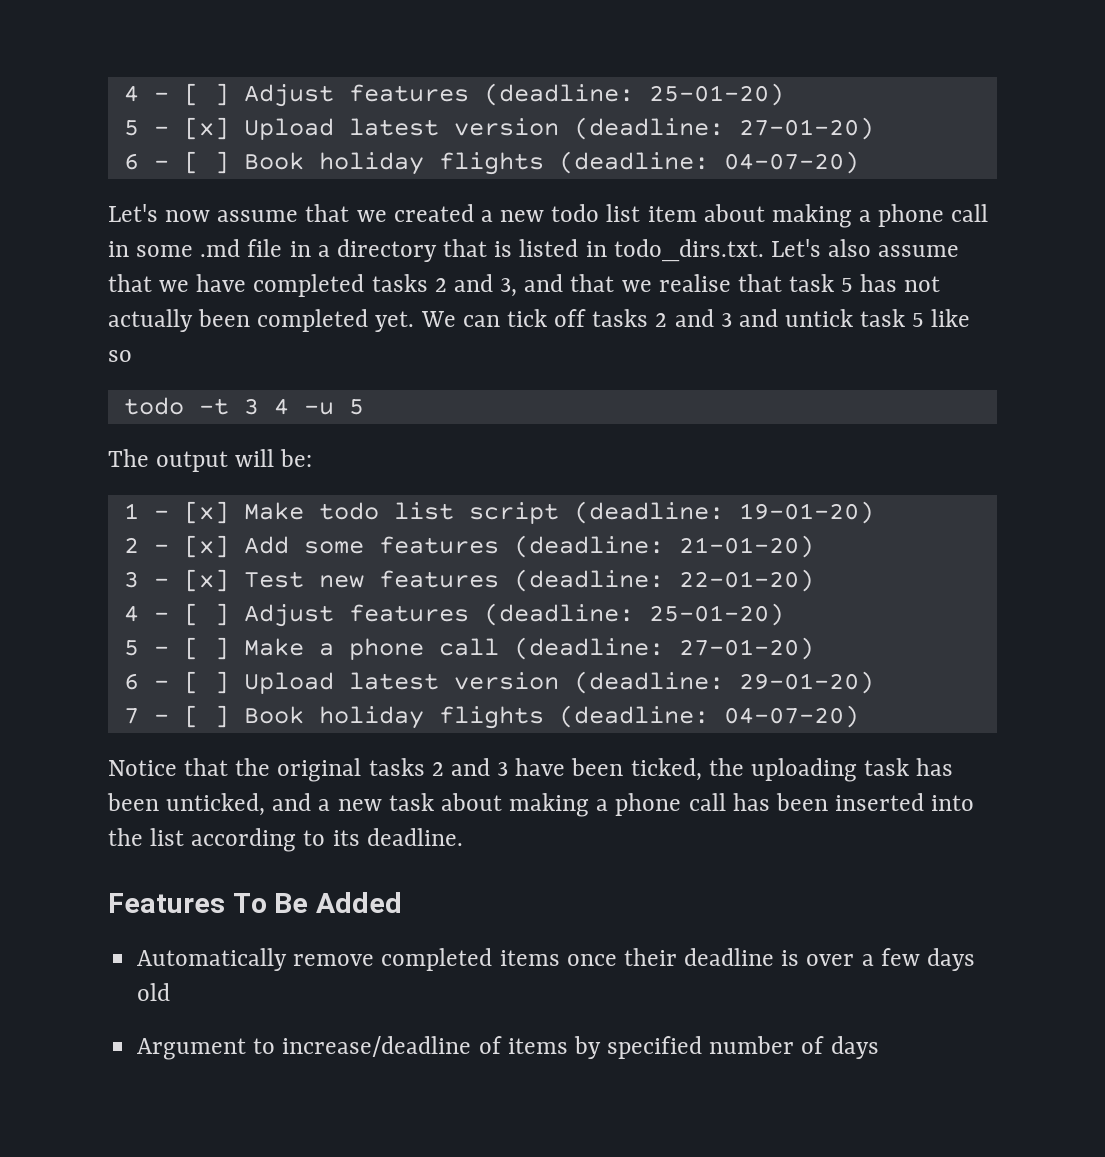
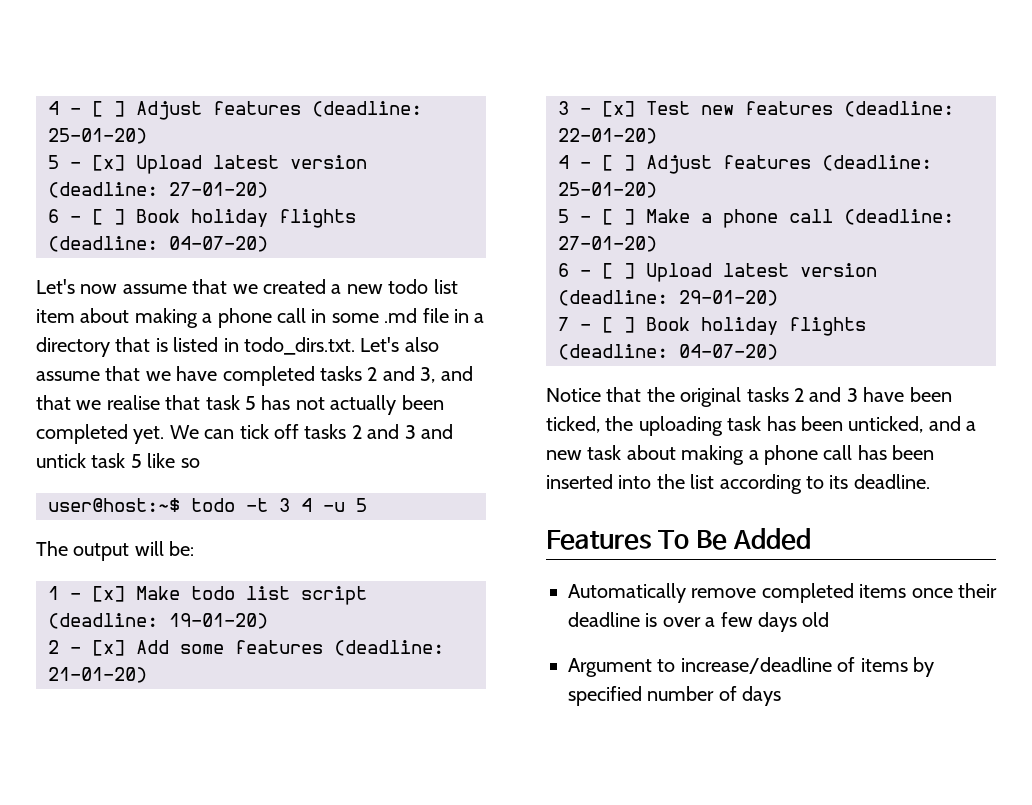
(132, 356) none -> [48,498,180,512] user@host:~$

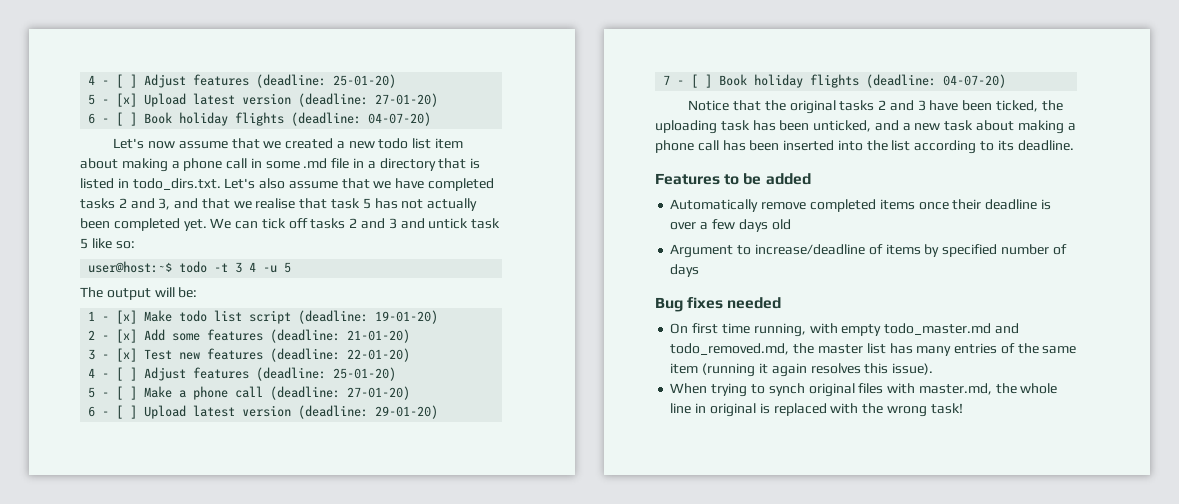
[180,458,200,468] so -> [115,241,135,249] so:
[657,528,811,550] To Be Added -> [724,173,811,185] to be added
(782, 696) none -> [655,297,782,312] [670,323,1019,337] [670,343,1077,356] [670,363,934,377] [670,383,1058,397] [670,403,963,417] // Bug fixes needed // On first time running, with empty todo_master.md and todo_removed.md, the master list has many entries of the same item (running it again resolves this issue). // When trying to synch original files with master.md, the whole line in original is replaced with the wrong task!

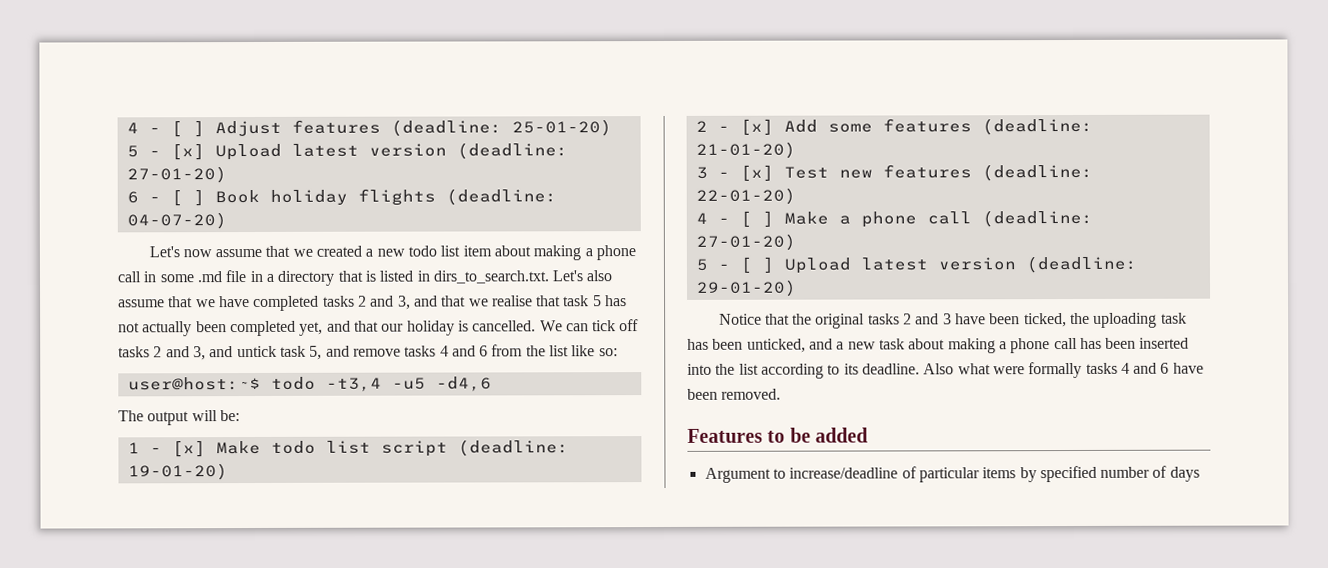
[132,178,221,190] todo_dirs.txt. -> [432,270,549,284] dirs_to_search.txt.
[183,219,207,231] yet. -> [299,320,537,336] yet, and that our holiday is cancelled.
[388,218,397,229] 3 -> [192,346,206,361] 3,
[80,238,88,249] 5 -> [309,344,570,360] 5, and remove tasks 4 and 6 from the list
[214,262,292,273] -t 3 4 -u 5 -> [325,376,492,392] -t3,4 -u5 -d4,6
[144,367,397,381] [88,386,138,400] Adjust features (deadline: 25-01-20) // 5 - [ ] -> (774, 219) none
[88,406,96,417] 6 -> [695,258,708,271] 5
[663,74,1007,88] // 7 - [ ] Book holiday flights (deadline: 04-07-20) -> (797, 288) none
[655,173,811,185] [670,199,1051,212] [670,219,791,232] // Features to be added // Automatically remove completed items once their deadline is over a few days old -> [923,361,1204,379] [687,388,782,400] [687,427,869,443] Also what were formally tasks 4 and 6 have been removed. // Features to be added
(883, 249) none -> [918,467,980,483] particular
[655,297,782,312] [670,323,1019,337] [670,343,1077,356] [670,363,934,377] [670,383,1058,397] [670,403,963,417] // Bug fixes needed // On first time running, with empty todo_master.md and todo_removed.md, the master list has many entries of the same item (running it again resolves this issue). // When trying to synch original files with master.md, the whole line in original is replaced with the wrong task! -> (1200, 474) none

